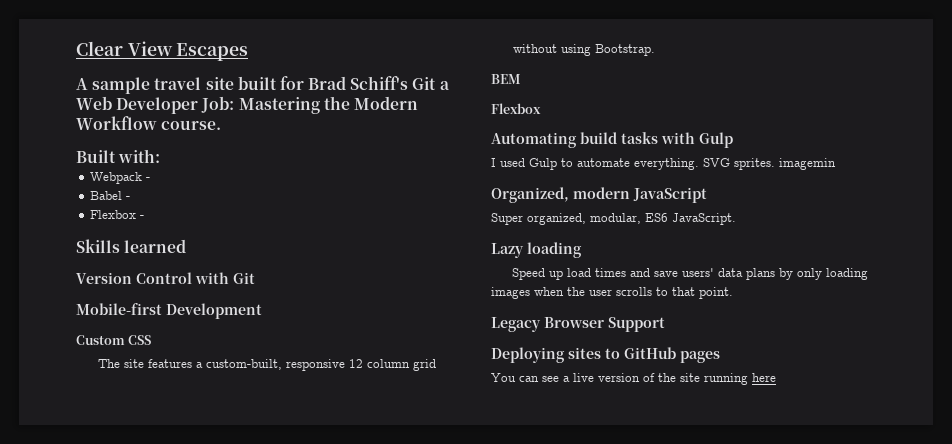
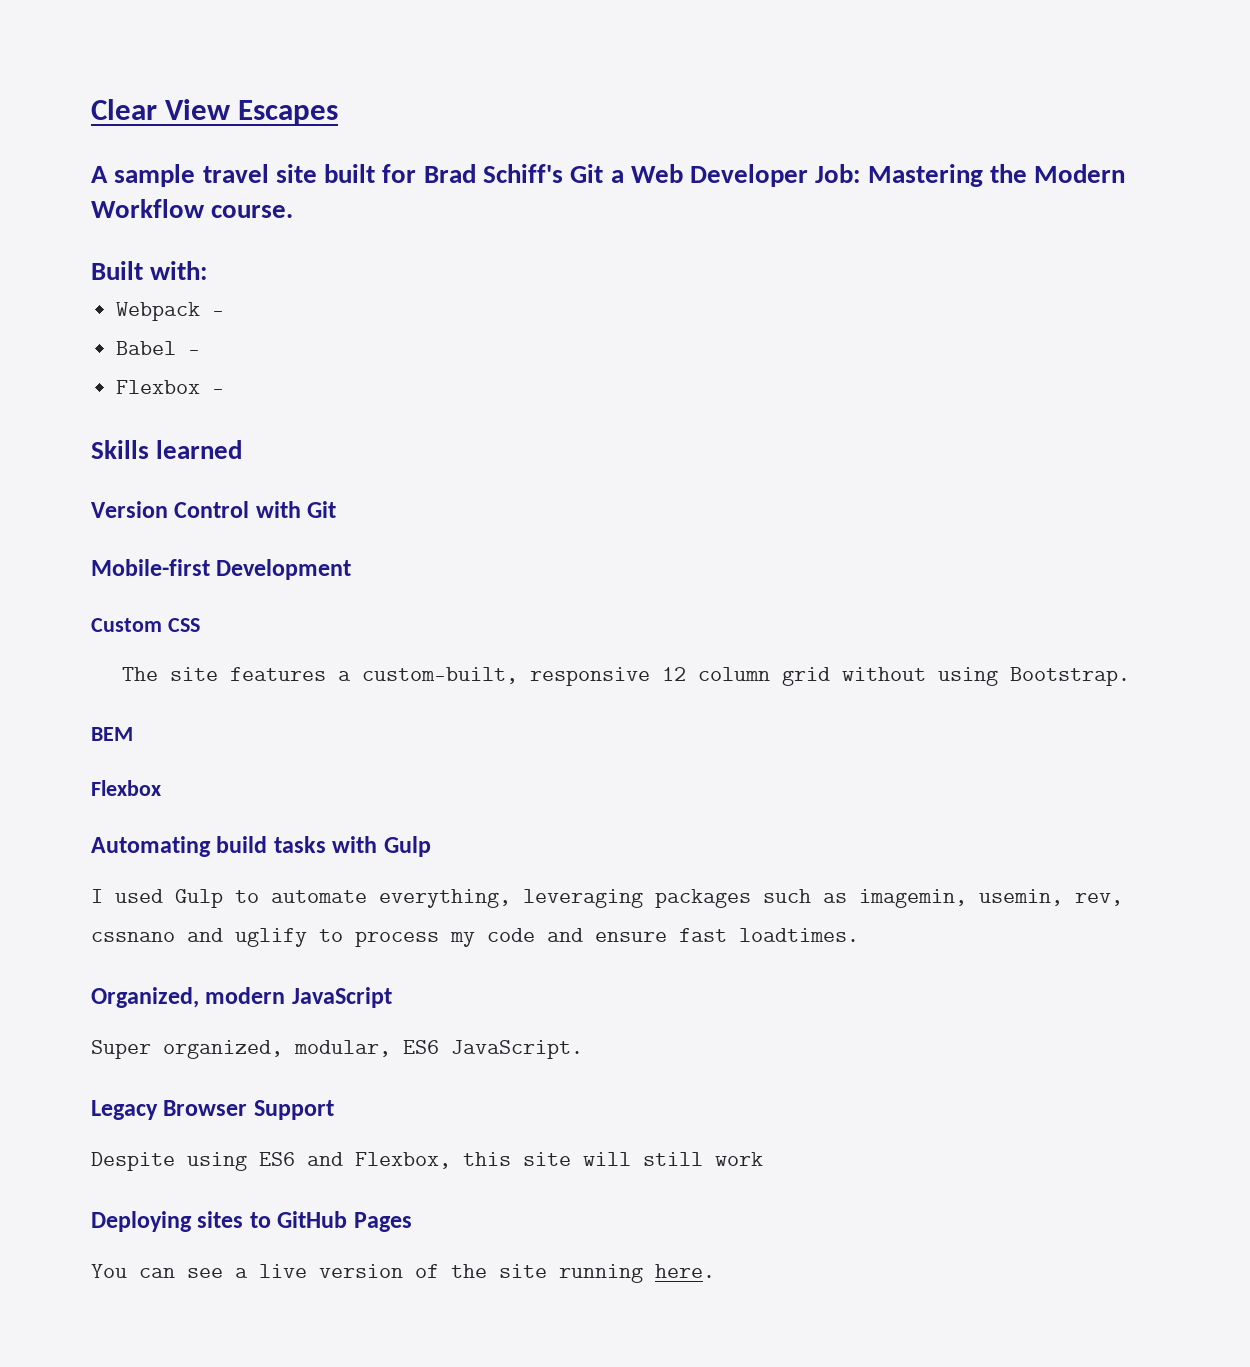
[634,158,836,170] everything. SVG sprites. imagemin -> [379,889,1123,908] [91,928,859,947] everything, leveraging packages such as imagemin, usemin, rev, cssnano and uglify to process my code and ensure fast loadtimes.
[491,242,582,258] [511,268,868,280] [491,287,733,299] [491,317,665,332] Lazy loading // Speed up load times and save users' data plans by only loading images when the user scrolls to that point. // Legacy Browser Support -> [91,1100,334,1120] [91,1152,763,1171] Legacy Browser Support // Despite using ES6 and Flexbox, this site will still work
[680,351,720,363] pages -> [353,1212,412,1232] Pages
[752,373,776,382] here -> [655,1264,715,1278] here.

